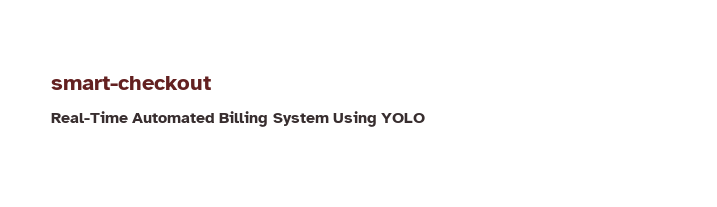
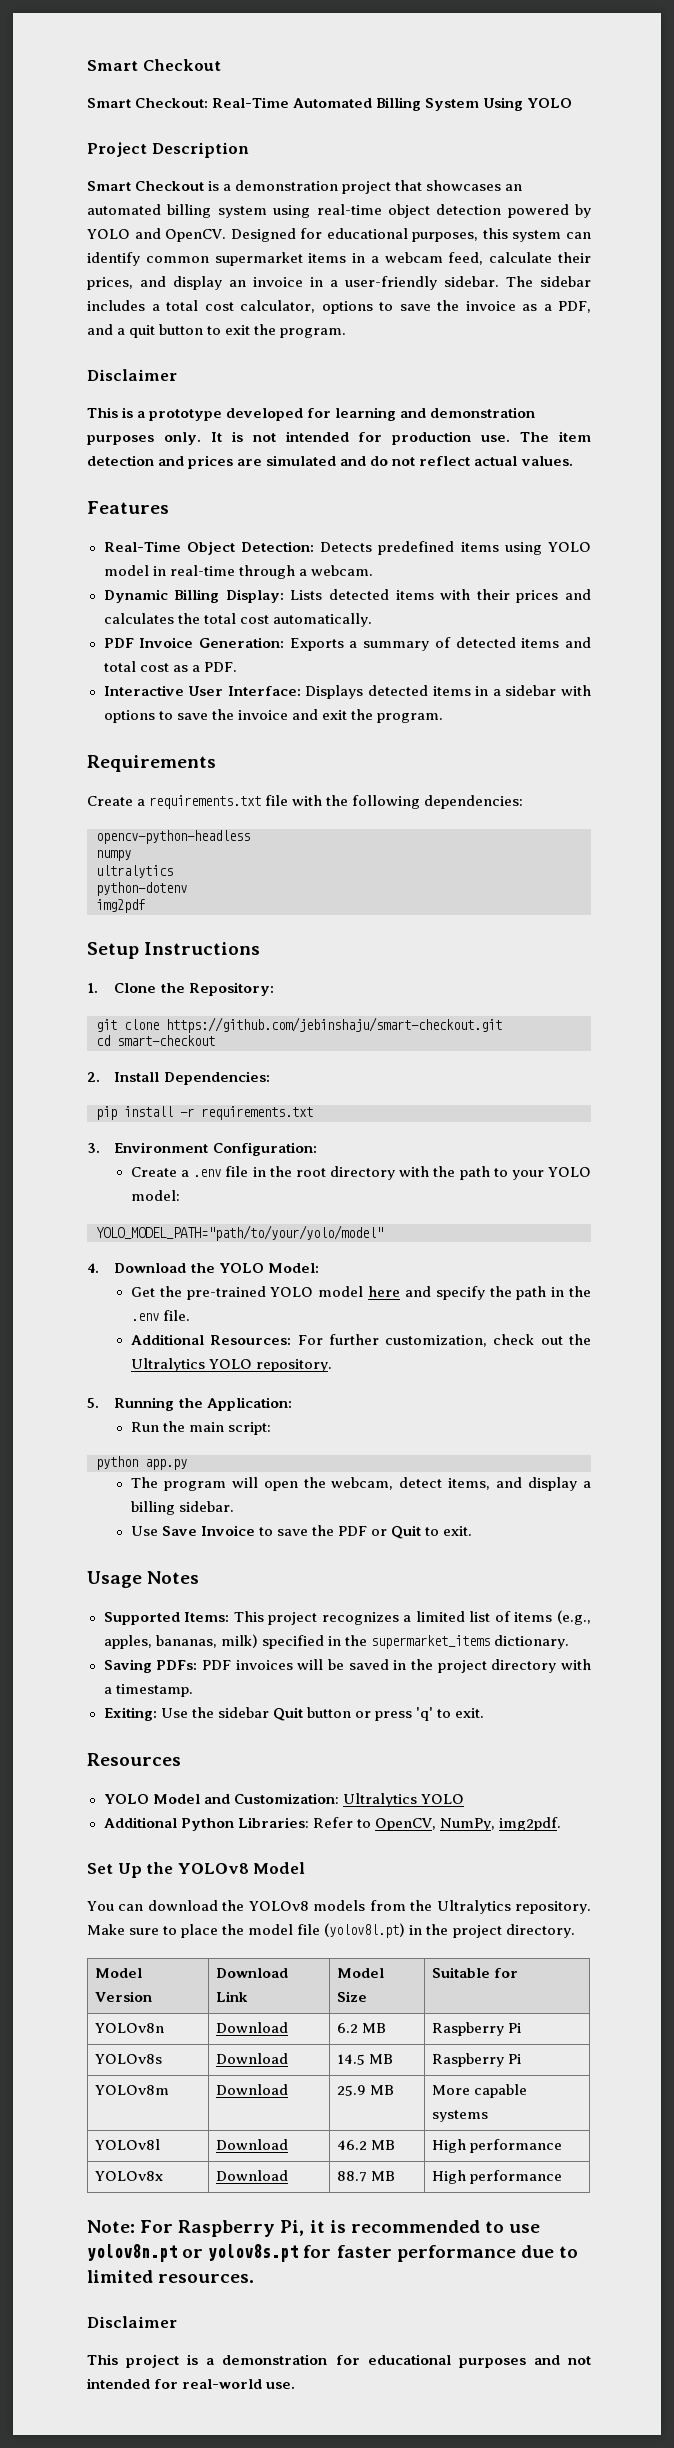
[51,76,211,90] smart-checkout // -> [87,59,221,71] [87,98,209,108] Smart Checkout // Smart Checkout:
(425, 118) none -> [87,142,249,158] [87,180,523,194] [87,204,591,218] [87,228,591,242] [87,252,591,266] [87,276,591,290] [87,300,591,314] [87,324,347,338] [87,369,177,381] [87,407,536,421] [87,431,591,445] [87,455,573,469] [87,501,169,514] [103,541,591,555] [103,565,373,579] [103,589,591,603] [103,613,372,627] [103,637,591,651] [103,661,237,672] [103,685,591,699] [103,709,443,723] [87,755,216,772] [87,795,524,809] [96,830,250,844] [96,850,131,861] [96,865,173,878] [96,882,187,896] [96,899,145,913] [87,942,261,959] [87,982,274,996] [96,1017,502,1033] [96,1035,215,1046] [87,1071,270,1085] [96,1106,313,1120] [87,1142,317,1156] [130,1166,591,1180] [130,1190,180,1201] [96,1225,383,1241] [87,1263,319,1273] [130,1286,591,1300] [130,1310,191,1321] [130,1334,591,1347] [130,1358,333,1372] [87,1397,292,1411] [130,1421,272,1435] [96,1456,187,1470] [130,1477,591,1491] [130,1501,235,1515] [130,1525,473,1539] [87,1571,200,1588] [103,1610,592,1625] [103,1634,569,1649] [103,1659,591,1673] [103,1684,193,1697] [103,1707,485,1721] [87,1753,181,1766] [103,1793,464,1807] [103,1817,561,1831] [87,1862,306,1878] [87,1900,591,1914] [87,1923,575,1938] [95,1968,143,1978] [95,1991,153,2002] [216,1968,289,1978] [216,1991,249,2002] [337,1968,385,1978] [337,1991,368,2002] [432,1967,519,1978] [95,2023,165,2033] [216,2022,289,2033] [337,2023,387,2033] [432,2022,522,2036] [95,2054,163,2064] [216,2053,289,2064] [337,2054,394,2065] [432,2053,522,2067] [95,2085,170,2095] [216,2084,289,2095] [337,2085,395,2096] [432,2084,528,2098] [432,2110,489,2122] [95,2139,161,2150] [216,2139,289,2150] [337,2140,396,2150] [432,2139,563,2153] [95,2171,164,2181] [216,2170,289,2181] [337,2171,396,2182] [432,2170,563,2184] [87,2220,541,2237] [87,2244,578,2262] [87,2270,255,2283] [87,2316,177,2328] [87,2354,591,2368] [87,2378,296,2389] // Project Description // Smart Checkout is a demonstration project that showcases an automated billing system using real-time object detection powered by YOLO and OpenCV. Designed for educational purposes, this system can identify common supermarket items in a webcam feed, calculate their prices, and display an invoice in a user-friendly sidebar. The sidebar includes a total cost calculator, options to save the invoice as a PDF, and a quit button to exit the program. // Disclaimer // This is a prototype developed for learning and demonstration purposes only. It is not intended for production use. The item detection and prices are simulated and do not reflect actual values. // Features // Real-Time Object Detection: Detects predefined items using YOLO model in real-time through a webcam. // Dynamic Billing Display: Lists detected items with their prices and calculates the total cost automatically. // PDF Invoice Generation: Exports a summary of detected items and total cost as a PDF. // Interactive User Interface: Displays detected items in a sidebar with options to save the invoice and exit the program. // Requirements // Create a requirements.txt file with the following dependencies: // opencv-python-headless // numpy // ultralytics // python-dotenv // img2pdf // Setup Instructions // 1. Clone the Repository: // git clone https://github.com/jebinshaju/smart-checkout.git // cd smart-checkout // 2. Install Dependencies: // pip install -r requirements.txt // 3. Environment Configuration: // Create a .env file in the root directory with the path to your YOLO model: // YOLO_MODEL_PATH="path/to/your/yolo/model" // 4. Download the YOLO Model: // Get the pre-trained YOLO model here and specify the path in the .env file. // Additional Resources: For further customization, check out the Ultralytics YOLO repository. // 5. Running the Application: // Run the main script: // python app.py // The program will open the webcam, detect items, and display a billing sidebar. // Use Save Invoice to save the PDF or Quit to exit. // Usage Notes // Supported Items: This project recognizes a limited list of items (e.g., apples, bananas, milk) specified in the supermarket_items dictionary. // Saving PDFs: PDF invoices will be saved in the project directory with a timestamp. // Exiting: Use the sidebar Quit button or press 'q' to exit. // Resources // YOLO Model and Customization: Ultralytics YOLO // Additional Python Libraries: Refer to OpenCV, NumPy, img2pdf. // Set Up the YOLOv8 Model // You can download the YOLOv8 models from the Ultralytics repository. Make sure to place the model file (yolov8l.pt) in the project directory. // Model Version | Download Link | Model Size | Suitable for // YOLOv8n | Download | 6.2 MB | Raspberry Pi // YOLOv8s | Download | 14.5 MB | Raspberry Pi // YOLOv8m | Download | 25.9 MB | More capable systems // YOLOv8l | Download | 46.2 MB | High performance // YOLOv8x | Download | 88.7 MB | High performance // Note: For Raspberry Pi, it is recommended to use yolov8n.pt or yolov8s.pt for faster performance due to limited resources. // Disclaimer // This project is a demonstration for educational purposes and not intended for real-world use.

